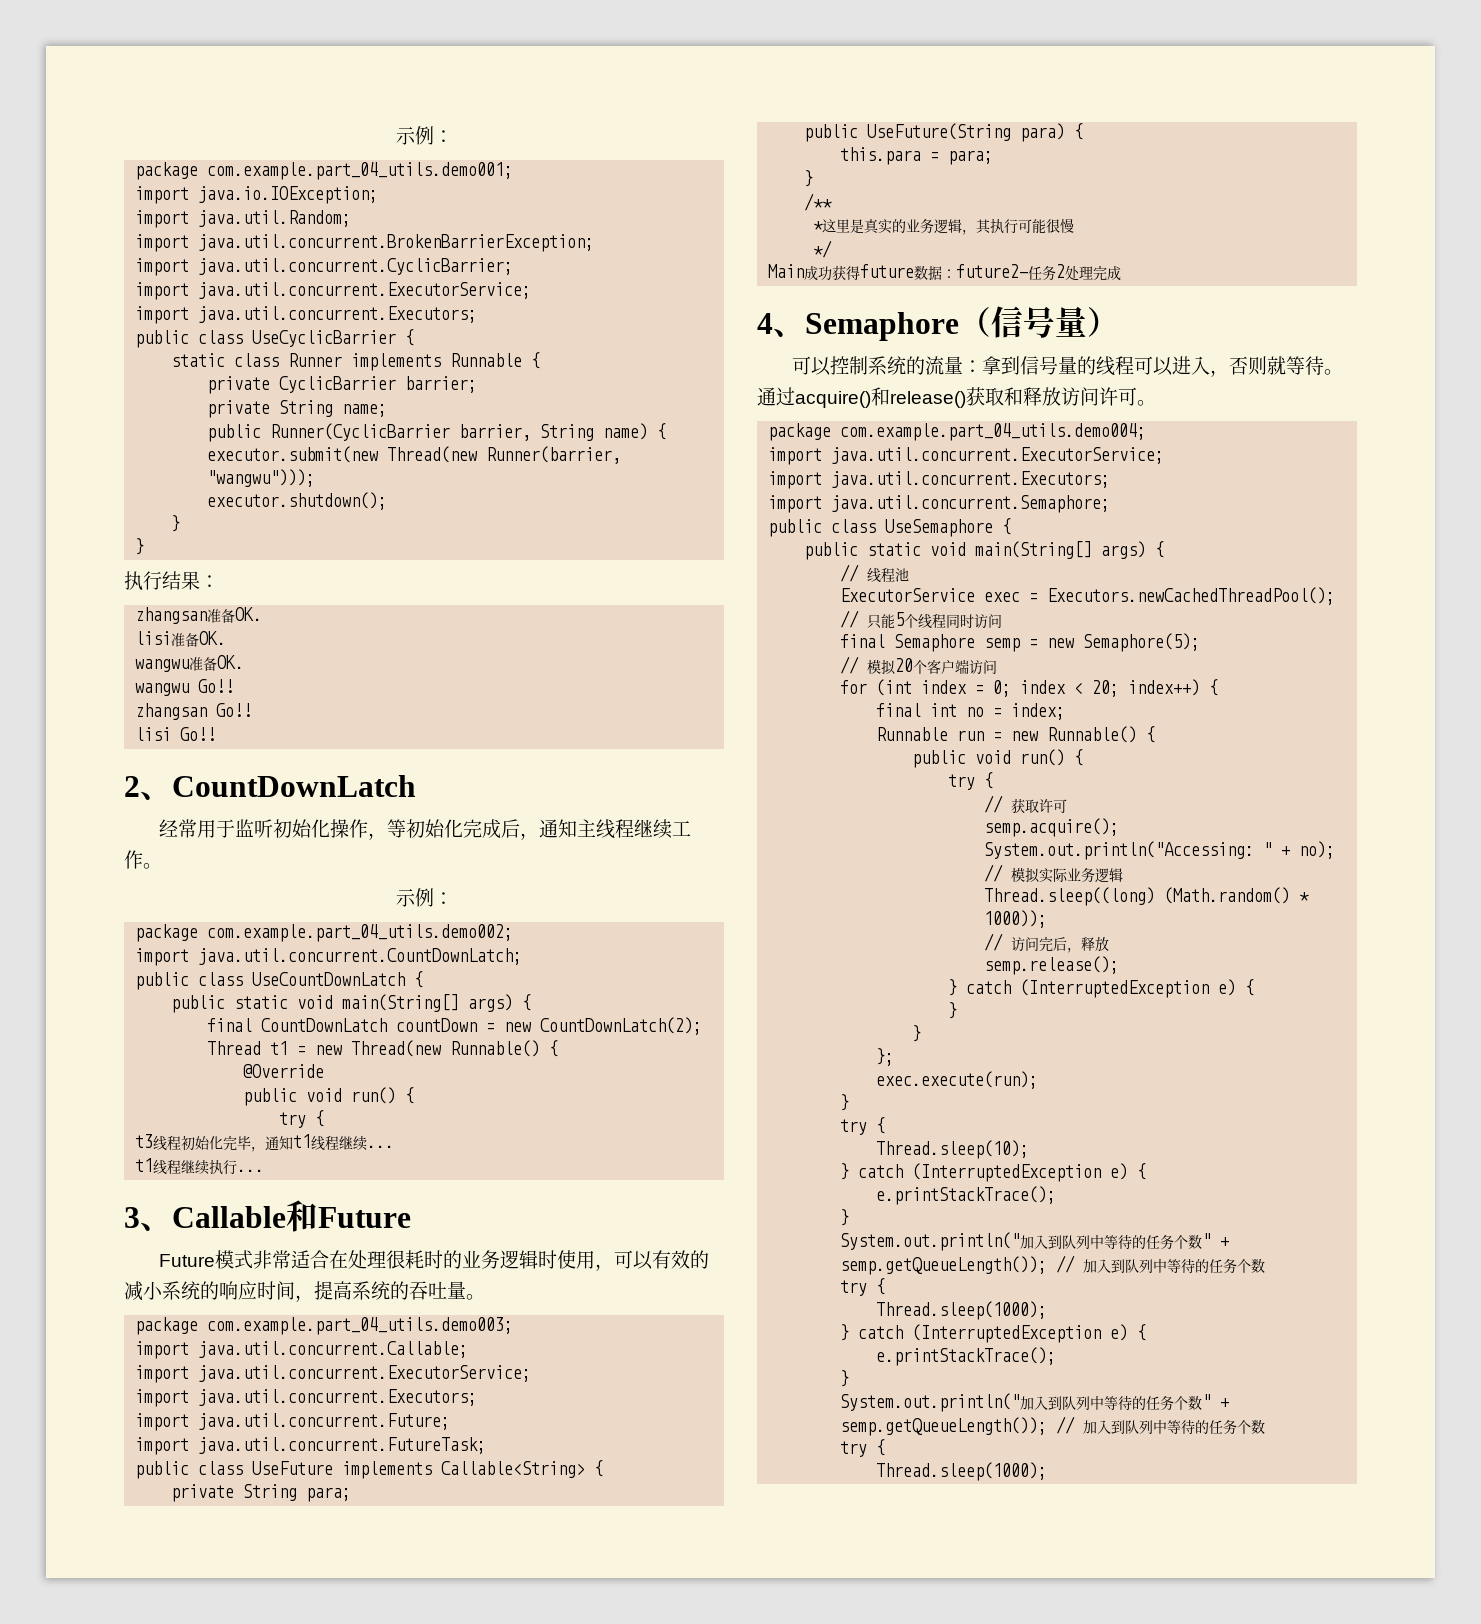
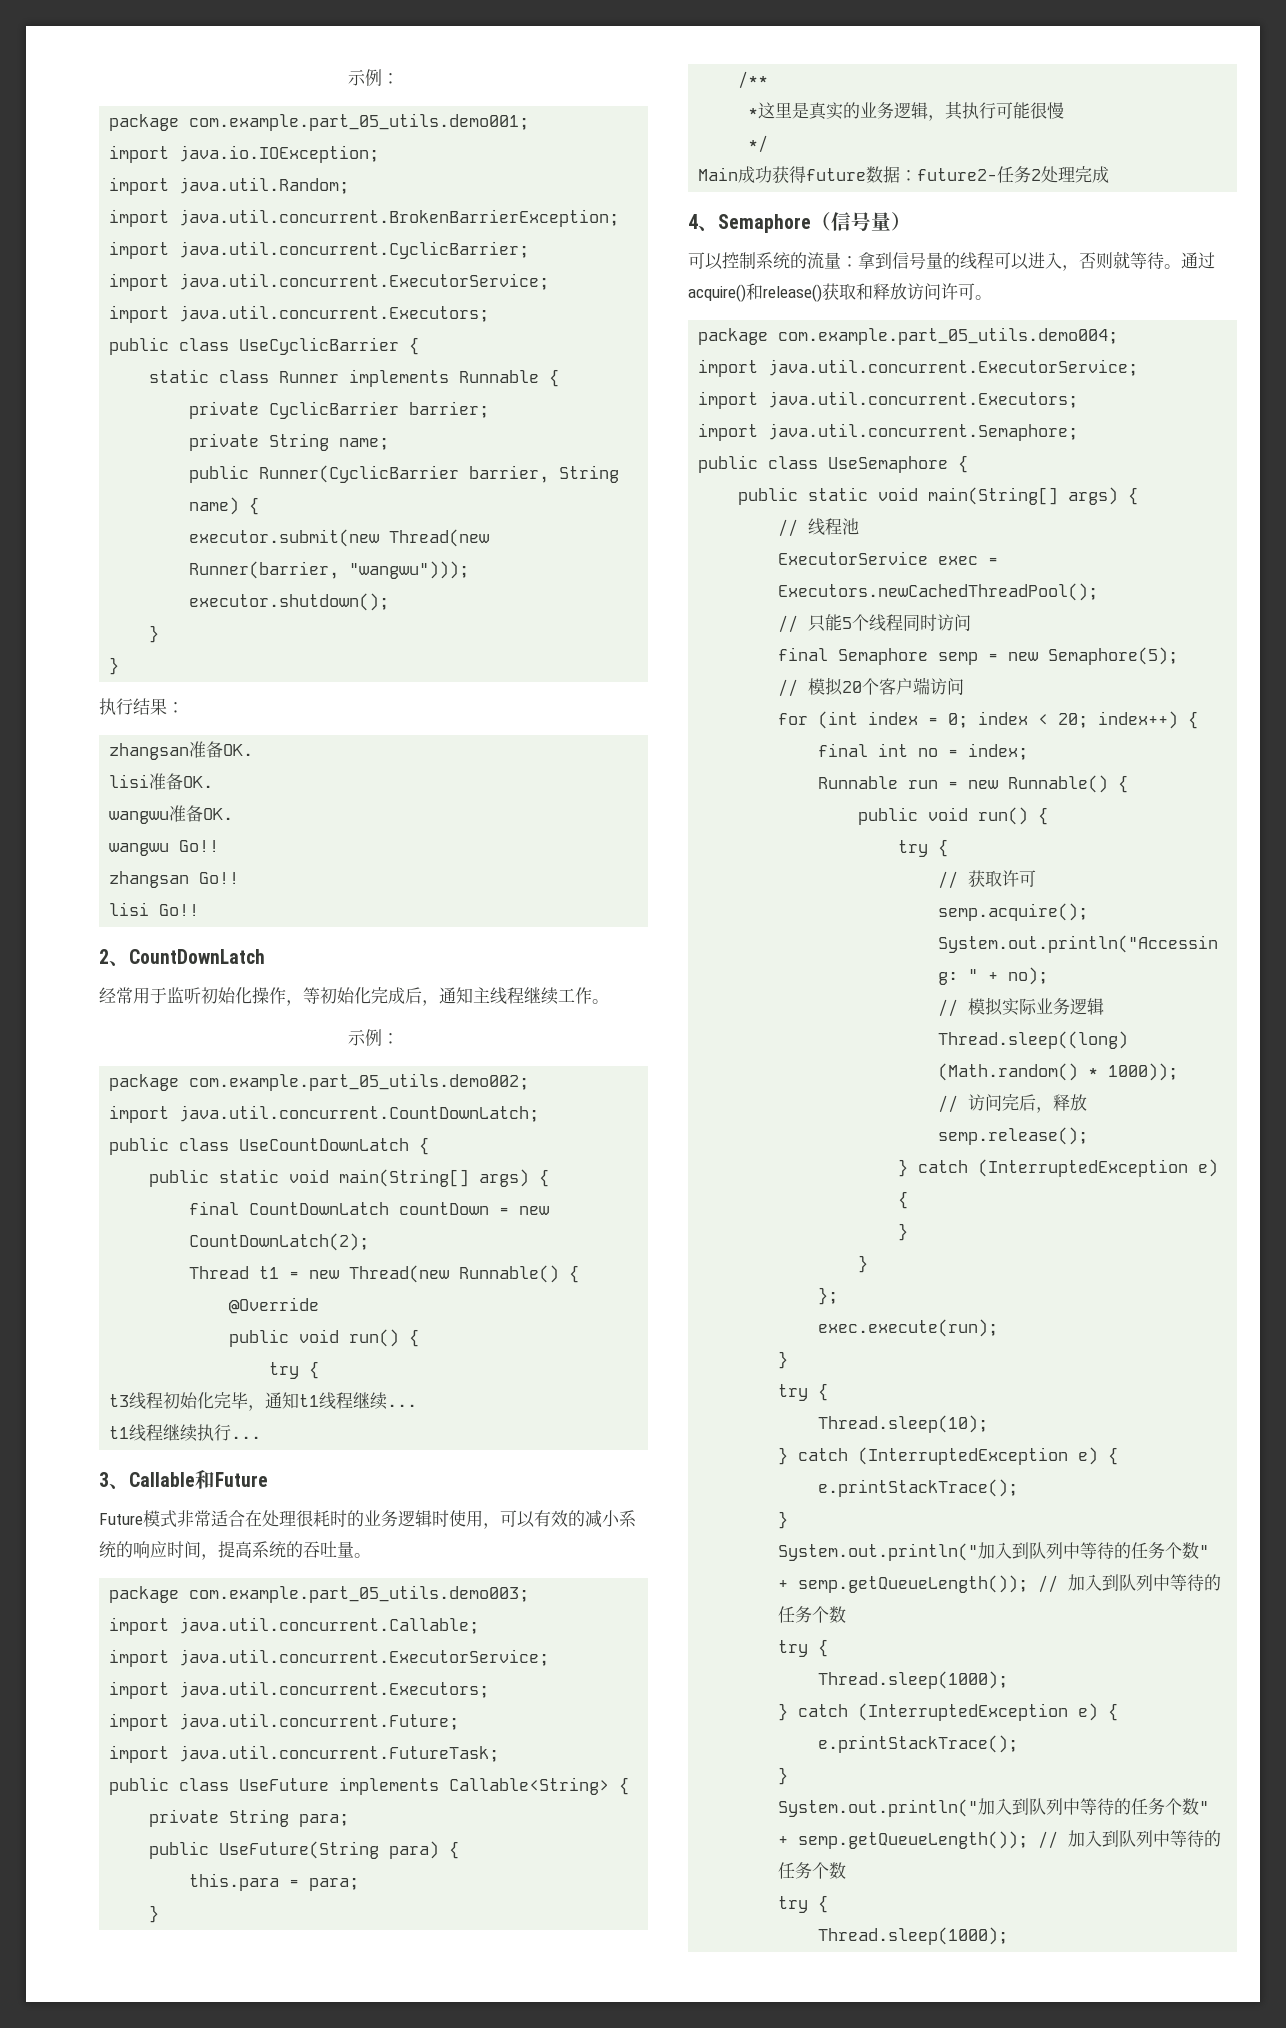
[395,126,453,145] [135,162,514,180] 示例： // package com.example.part_04_utils.demo001; -> [348,69,399,86] [109,113,530,131] 示例： // package com.example.part_05_utils.demo001;
[207,924,514,942] com.example.part_04_utils.demo002; -> [189,1073,530,1091] com.example.part_05_utils.demo002;
[207,1317,514,1335] com.example.part_04_utils.demo003; -> [189,1585,530,1603] com.example.part_05_utils.demo003;
[840,423,1147,441] com.example.part_04_utils.demo004; -> [778,327,1119,345] com.example.part_05_utils.demo004;

